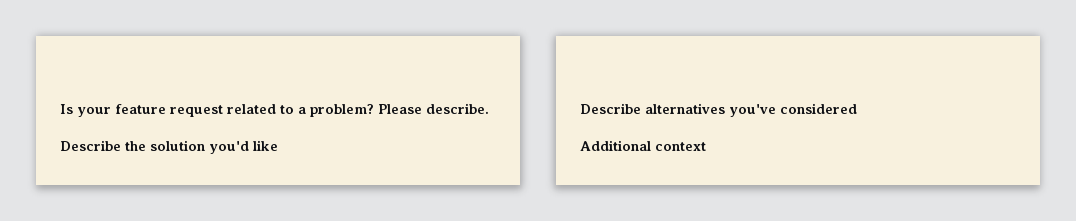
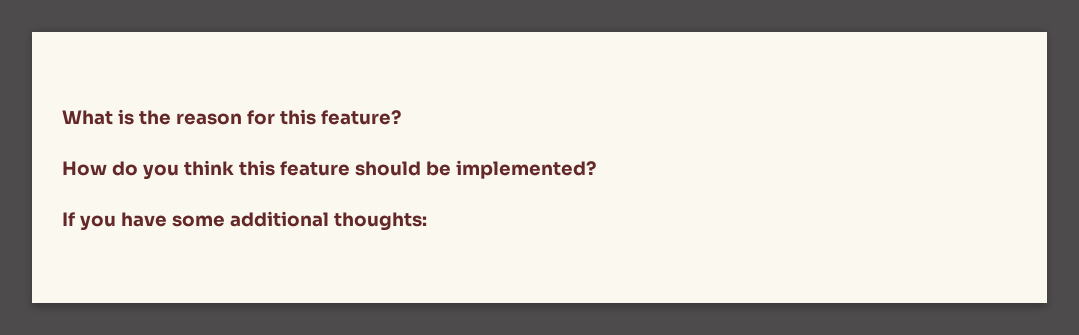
[60,103,489,117] [60,140,278,154] [580,103,857,117] [580,140,706,151] Is your feature request related to a problem? Please describe. // Describe the solution you'd like // Describe alternatives you've considered // Additional context -> [62,109,401,125] [62,160,596,180] [62,211,427,231] What is the reason for this feature? // How do you think this feature should be implemented? // If you have some additional thoughts:

